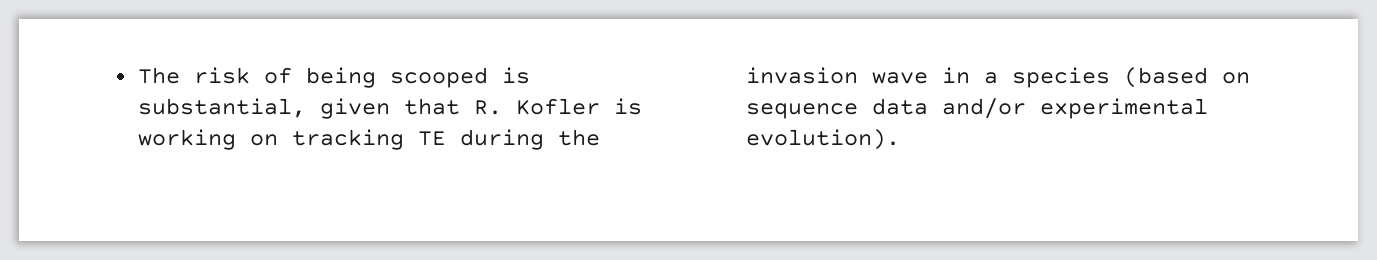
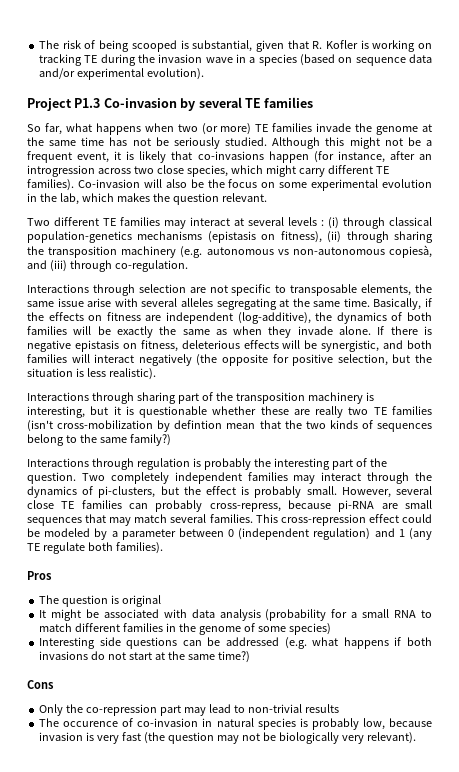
(900, 139) none -> [27,97,314,111] [27,123,432,135] [27,137,432,149] [27,151,432,163] [27,165,389,177] [27,179,432,191] [27,193,267,205] [27,217,432,229] [27,231,434,243] [27,245,432,258] [27,260,188,272] [27,284,433,296] [27,298,432,310] [27,312,433,324] [27,326,433,338] [27,340,432,352] [27,354,433,366] [27,368,156,380] [27,392,374,404] [27,406,432,418] [27,420,433,432] [27,434,171,446] [27,458,387,470] [27,472,432,484] [27,486,432,498] [27,500,432,512] [27,514,432,526] [27,528,433,540] [27,542,163,554] [27,571,52,580] [39,595,162,607] [39,609,433,621] [39,623,331,635] [39,637,432,649] [39,651,250,663] [27,680,54,689] [39,704,339,716] [39,718,432,730] [39,732,416,744] // Project P1.3 Co-invasion by several TE families // So far, what happens when two (or more) TE families invade the genome at the same time has not be seriously studied. Although this might not be a frequent event, it is likely that co-invasions happen (for instance, after an introgression across two close species, which might carry different TE families). Co-invasion will also be the focus on some experimental evolution in the lab, which makes the question relevant. // Two different TE families may interact at several levels : (i) through classical population-genetics mechanisms (epistasis on fitness), (ii) through sharing the transposition machinery (e.g. autonomous vs non-autonomous copiesà, and (iii) through co-regulation. // Interactions through selection are not specific to transposable elements, the same issue arise with several alleles segregating at the same time. Basically, if the effects on fitness are independent (log-additive), the dynamics of both families will be exactly the same as when they invade alone. If there is negative epistasis on fitness, deleterious effects will be synergistic, and both families will interact negatively (the opposite for positive selection, but the situation is less realistic). // Interactions through sharing part of the transposition machinery is interesting, but it is questionable whether these are really two TE families (isn't cross-mobilization by defintion mean that the two kinds of sequences belong to the same family?) // Interactions through regulation is probably the interesting part of the question. Two completely independent families may interact through the dynamics of pi-clusters, but the effect is probably small. However, several close TE families can probably cross-repress, because pi-RNA are small sequences that may match several families. This cross-repression effect could be modeled by a parameter between 0 (independent regulation) and 1 (any TE regulate both families). // Pros // The question is original // It might be associated with data analysis (probability for a small RNA to match different families in the genome of some species) // Interesting side questions can be addressed (e.g. what happens if both invasions do not start at the same time?) // Cons // Only the co-repression part may lead to non-trivial results // The occurence of co-invasion in natural species is probably low, because invasion is very fast (the question may not be biologically very relevant).

